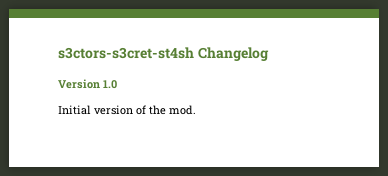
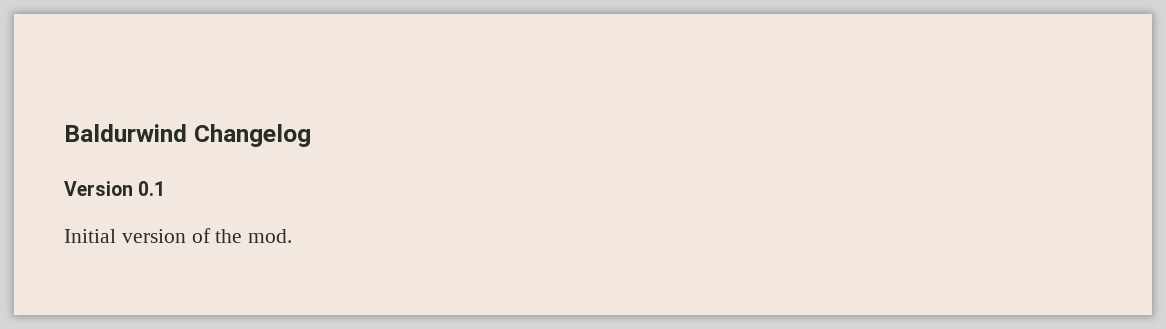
[58,47,194,59] s3ctors-s3cret-st4sh -> [64,124,187,142] Baldurwind
[103,80,117,89] 1.0 -> [138,181,166,196] 0.1

